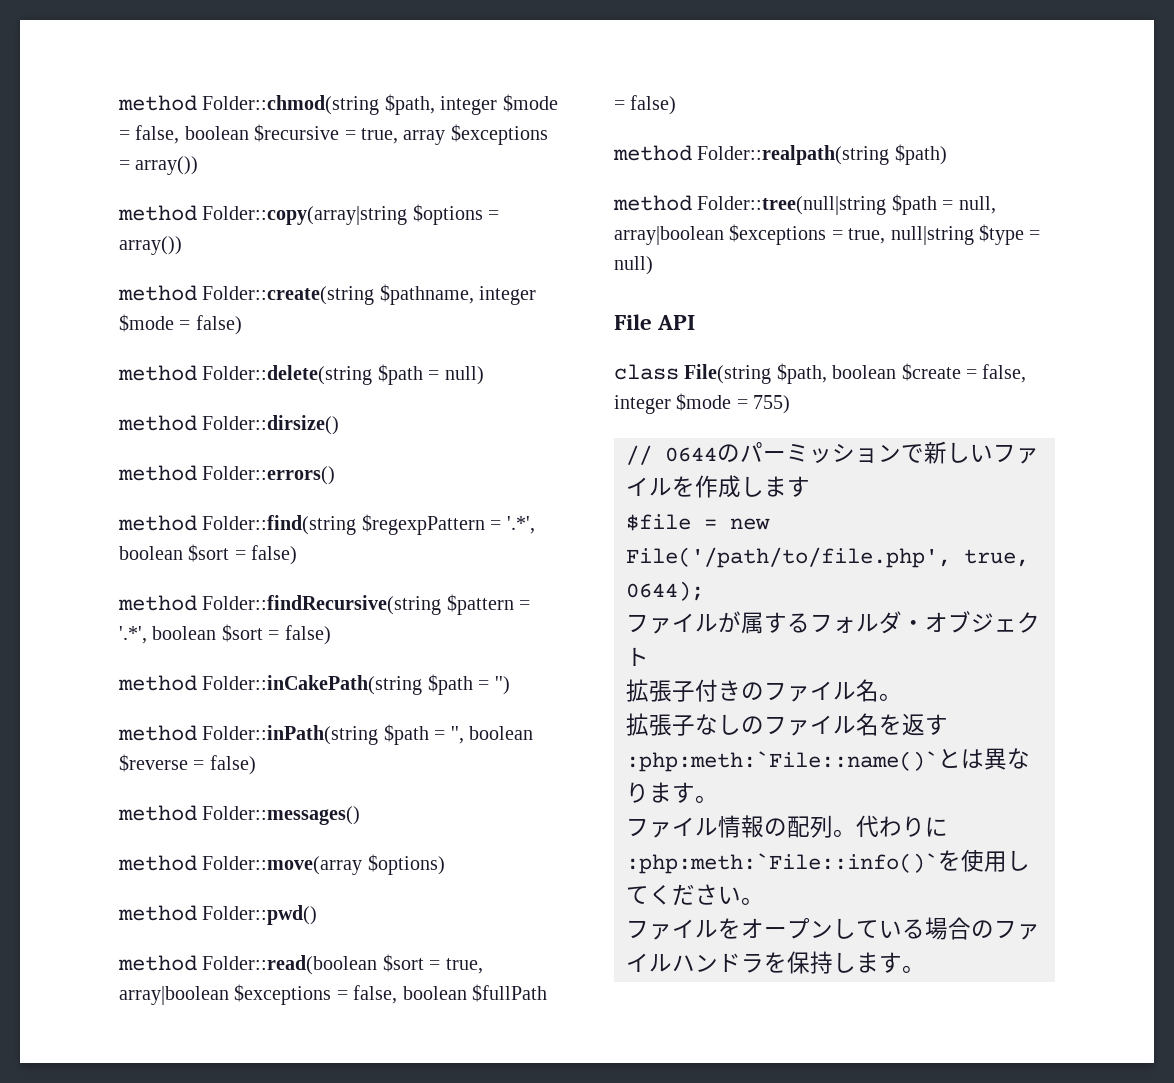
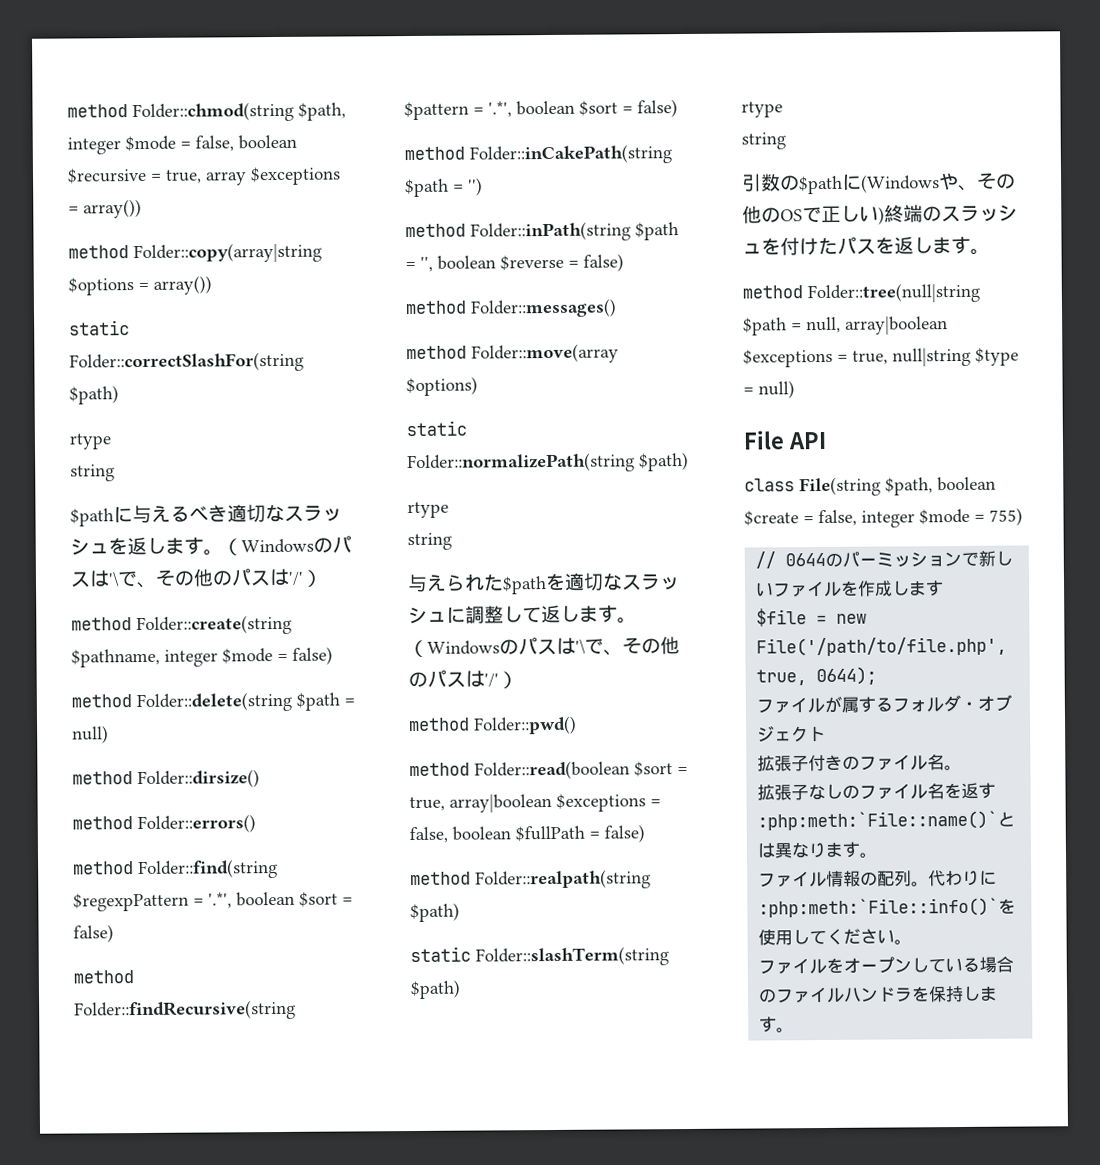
(182, 245) none -> [69,320,130,336] [69,351,304,373] [69,385,119,405] [69,433,112,450] [70,464,115,482] [70,504,342,527] [70,535,352,556] [70,568,323,589] // static Folder::correctSlashFor(string $path) // rtype // string // $pathに与えるべき適切なスラッシュを返します。（Windowsのパスは'\で、その他のパスは'/'）
(445, 864) none -> [406,420,467,437] [407,451,689,474] [407,501,449,519] [407,532,452,551] [407,572,680,595] [408,604,637,625] [408,636,680,658] [408,669,518,689] // static Folder::normalizePath(string $path) // rtype // string // 与えられた$pathを適切なスラッシュに調整して返します。（Windowsのパスは'\で、その他のパスは'/'）
(947, 154) none -> [410,946,669,967] [410,979,461,1000] [741,101,783,118] [741,132,786,150] [742,172,1016,195] [742,204,1018,225] [742,235,990,256] // static Folder::slashTerm(string $path) // rtype // string // 引数の$pathに(Windowsや、その他のOSで正しい)終端のスラッシュを付けたパスを返します。

